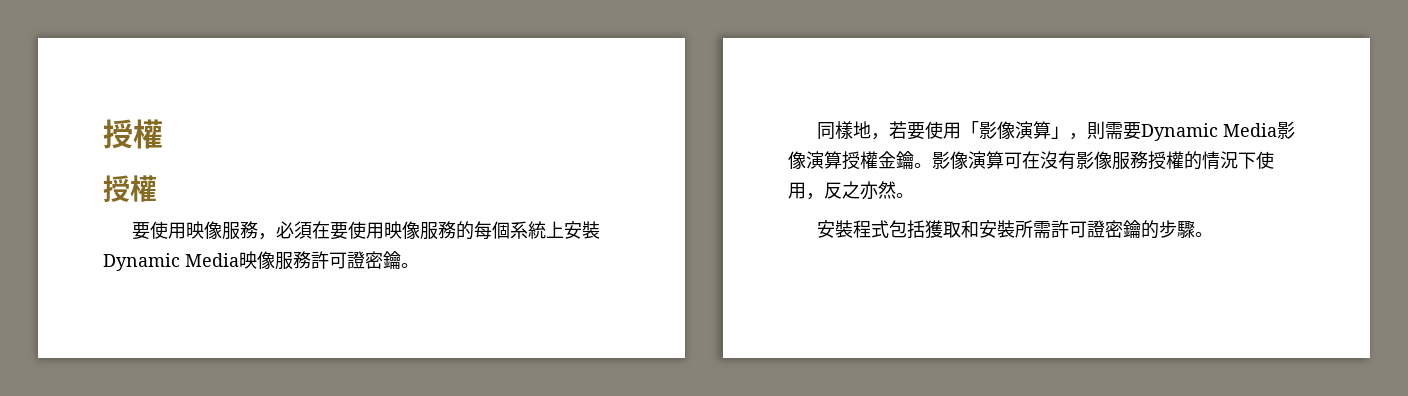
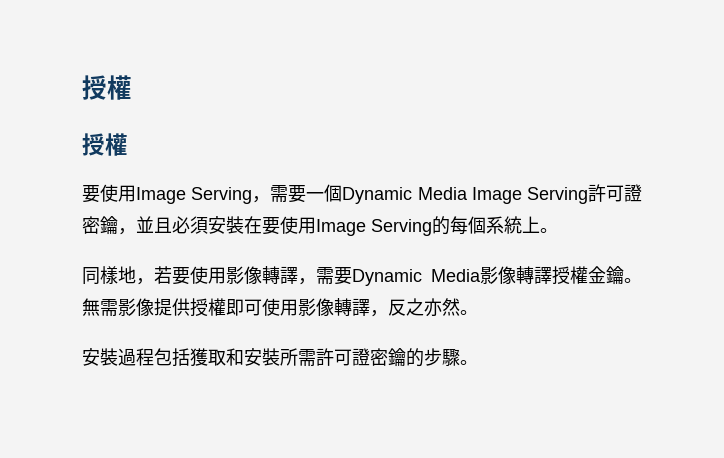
[185,221,600,240] [103,251,401,271] 映像服務，必須在要使用映像服務的每個系統上安裝Dynamic Media映像服務許可證密鑰 -> [136,184,642,204] [82,216,540,236] Image Serving，需要一個Dynamic Media Image Serving許可證密鑰，並且必須安裝在要使用Image Serving的每個系統上
[960,121,1105,140] 「影像演算」，則 -> [226,266,316,285] 影像轉譯，
[806,151,842,169] 演算 -> [516,266,552,284] 轉譯
[932,151,1274,170] [788,182,806,199] 影像演算可在沒有影像服務授權的情況下使用 -> [82,298,370,317] 無需影像提供授權即可使用影像轉譯
[852,220,889,238] 程式 -> [118,348,154,366] 過程

